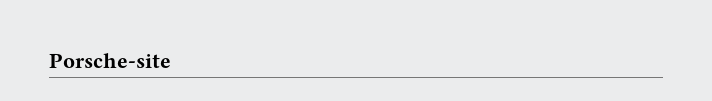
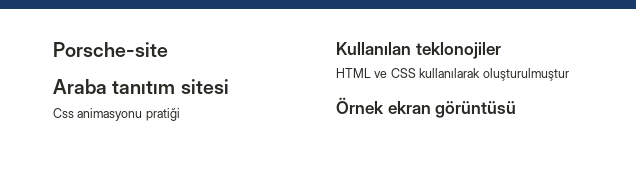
(171, 60) none -> [53,79,229,94] [53,108,180,121] [336,42,501,59] [336,68,569,81] [336,97,517,118] // Araba tanıtım sitesi // Css animasyonu pratiği // Kullanılan teklonojiler // HTML ve CSS kullanılarak oluşturulmuştur // Örnek ekran görüntüsü

